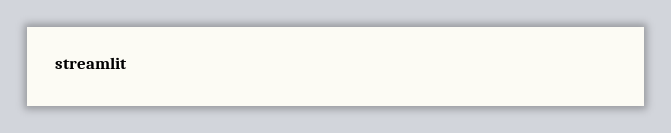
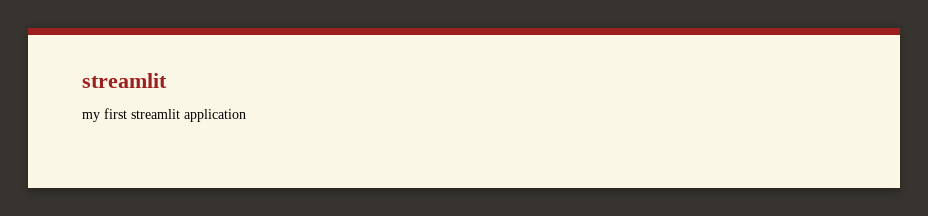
[55,57,127,69] streamlit -> [82,73,167,88] [82,108,246,122] streamlit // my first streamlit application

